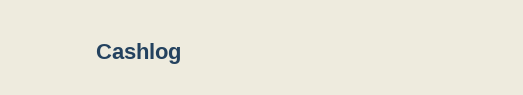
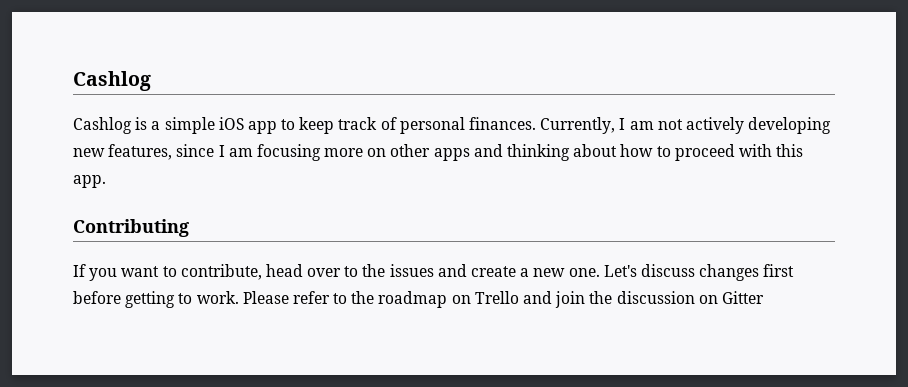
[96,43,181,64] Cashlog -> [73,71,151,91] [73,117,832,134] [73,144,804,161] [73,175,106,188] [73,219,189,237] [73,264,795,281] [73,291,764,308] Cashlog // Cashlog is a simple iOS app to keep track of personal finances. Currently, I am not actively developing new features, since I am focusing more on other apps and thinking about how to proceed with this app. // Contributing // If you want to contribute, head over to the issues and create a new one. Let's discuss changes first before getting to work. Please refer to the roadmap on Trello and join the discussion on Gitter

